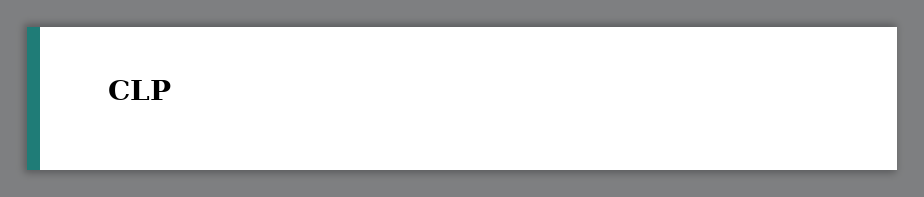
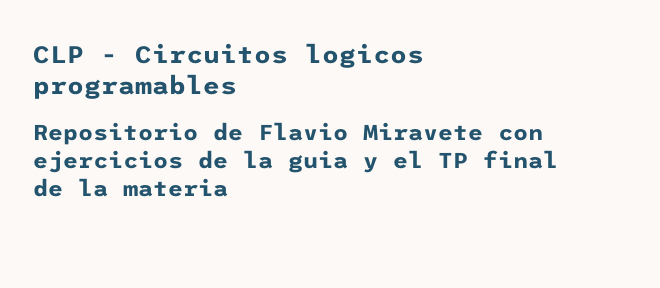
(171, 90) none -> [101,43,424,68] [33,74,237,99] [33,122,543,145] [33,150,558,173] [33,178,228,197] - Circuitos logicos programables // Repositorio de Flavio Miravete con ejercicios de la guia y el TP final de la materia

